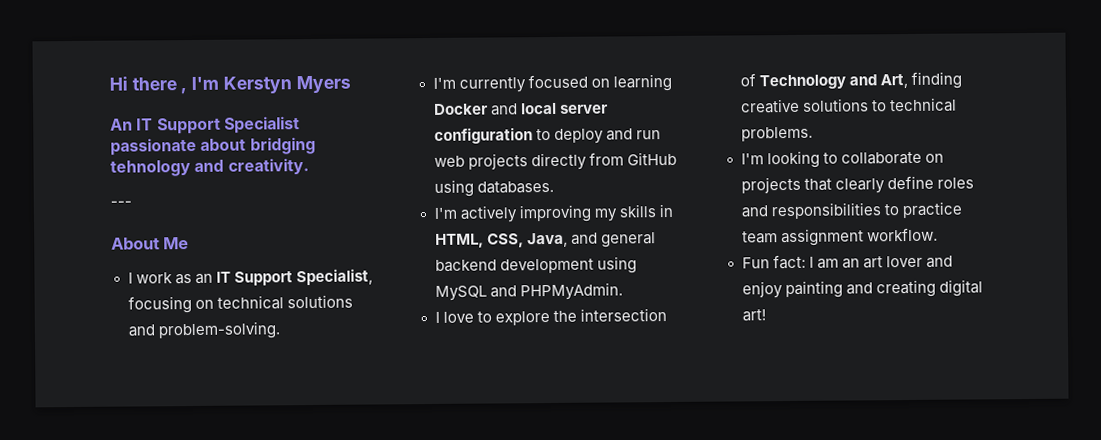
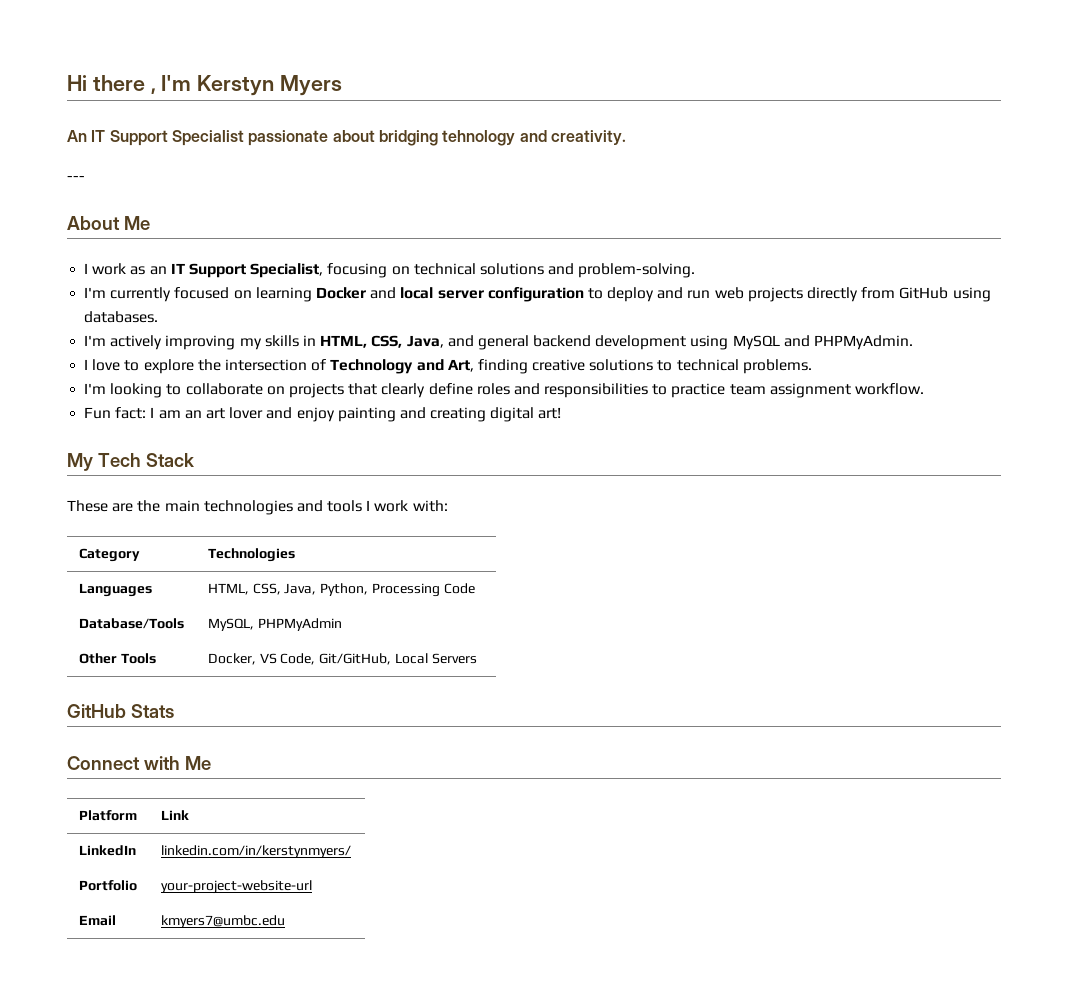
(766, 315) none -> [67,453,194,471] [67,500,448,515] [78,548,140,562] [207,548,295,562] [78,583,152,597] [207,583,475,597] [78,618,184,629] [207,618,342,631] [78,653,156,664] [207,653,477,665] [67,704,174,718] [67,756,211,770] [78,810,137,821] [160,810,189,820] [78,845,136,856] [160,845,351,858] [78,880,137,891] [160,880,312,894] [78,915,116,926] [160,915,285,928] // My Tech Stack // These are the main technologies and tools I work with: // Category | Technologies // Languages | HTML, CSS, Java, Python, Processing Code // Database/Tools | MySQL, PHPMyAdmin // Other Tools | Docker, VS Code, Git/GitHub, Local Servers // GitHub Stats // Connect with Me // Platform | Link // LinkedIn | linkedin.com/in/kerstynmyers/ // Portfolio | your-project-website-url // Email | kmyers7@umbc.edu

